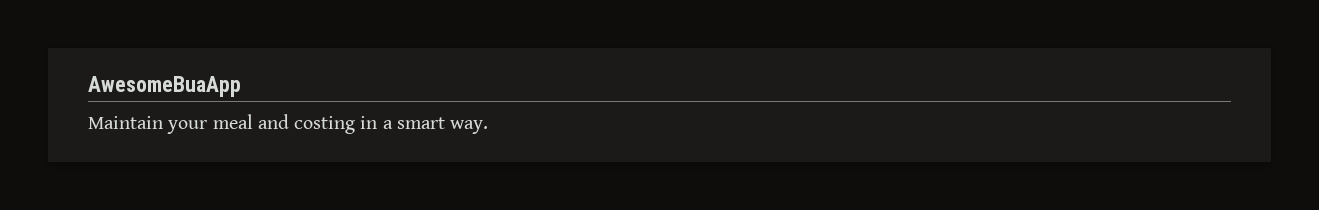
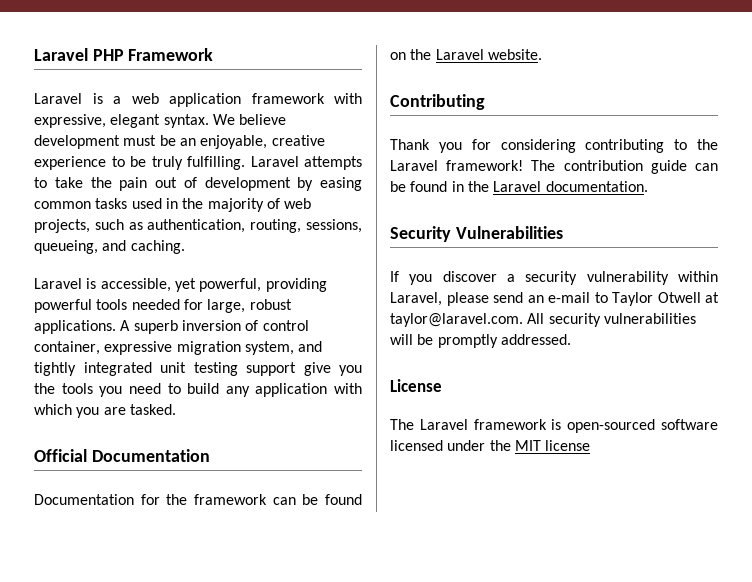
[88,76,241,97] [88,114,489,134] AwesomeBuaApp // Maintain your meal and costing in a smart way. -> [34,48,214,61] [34,93,362,107] [34,114,287,128] [34,135,325,149] [34,156,362,170] [34,177,362,191] [34,198,312,212] [34,219,362,233] [34,240,185,254] [34,278,327,292] [34,299,292,313] [34,320,309,334] [34,341,323,355] [34,362,362,376] [34,383,362,397] [34,404,176,418] [34,449,210,462] [34,494,362,505] [390,49,542,60] [390,94,485,110] [390,139,718,153] [390,160,718,174] [390,181,648,192] [390,226,563,242] [390,271,718,285] [390,292,719,306] [390,313,696,327] [390,334,571,348] [390,379,442,392] [390,419,718,433] [390,440,591,451] Laravel PHP Framework // Laravel is a web application framework with expressive, elegant syntax. We believe development must be an enjoyable, creative experience to be truly fulfilling. Laravel attempts to take the pain out of development by easing common tasks used in the majority of web projects, such as authentication, routing, sessions, queueing, and caching. // Laravel is accessible, yet powerful, providing powerful tools needed for large, robust applications. A superb inversion of control container, expressive migration system, and tightly integrated unit testing support give you the tools you need to build any application with which you are tasked. // Official Documentation // Documentation for the framework can be found on the Laravel website. // Contributing // Thank you for considering contributing to the Laravel framework! The contribution guide can be found in the Laravel documentation. // Security Vulnerabilities // If you discover a security vulnerability within Laravel, please send an e-mail to Taylor Otwell at taylor@laravel.com. All security vulnerabilities will be promptly addressed. // License // The Laravel framework is open-sourced software licensed under the MIT license

